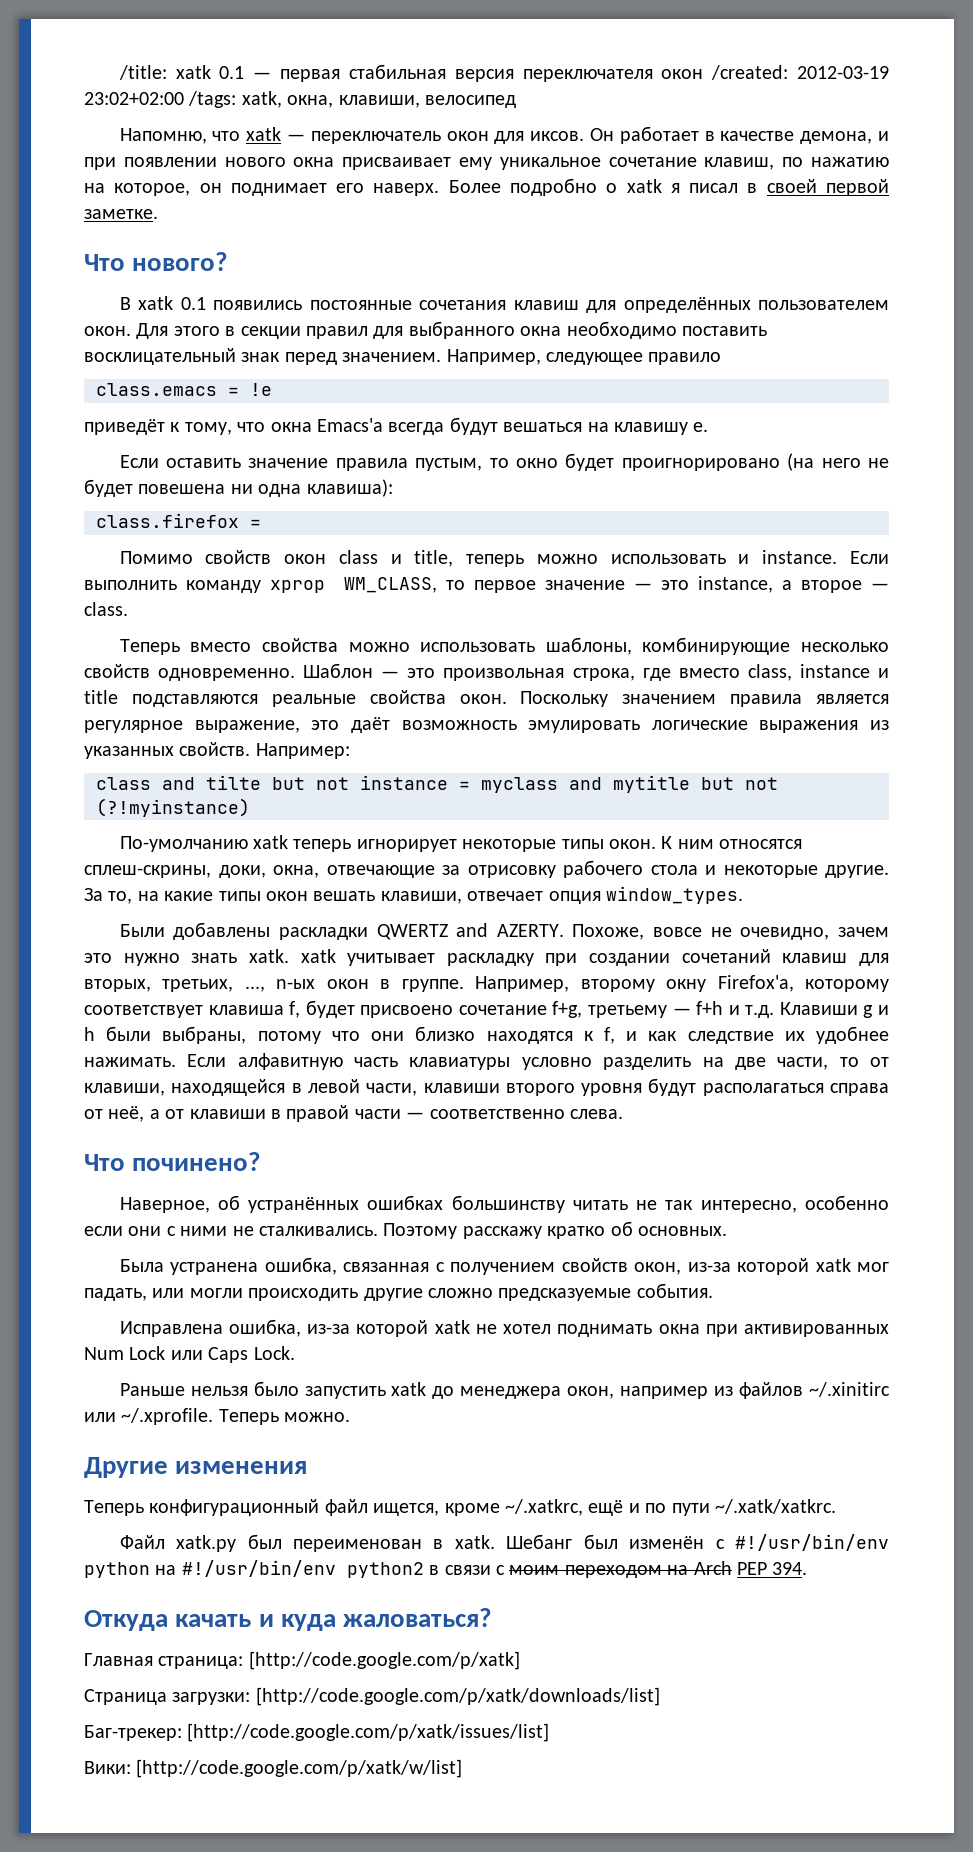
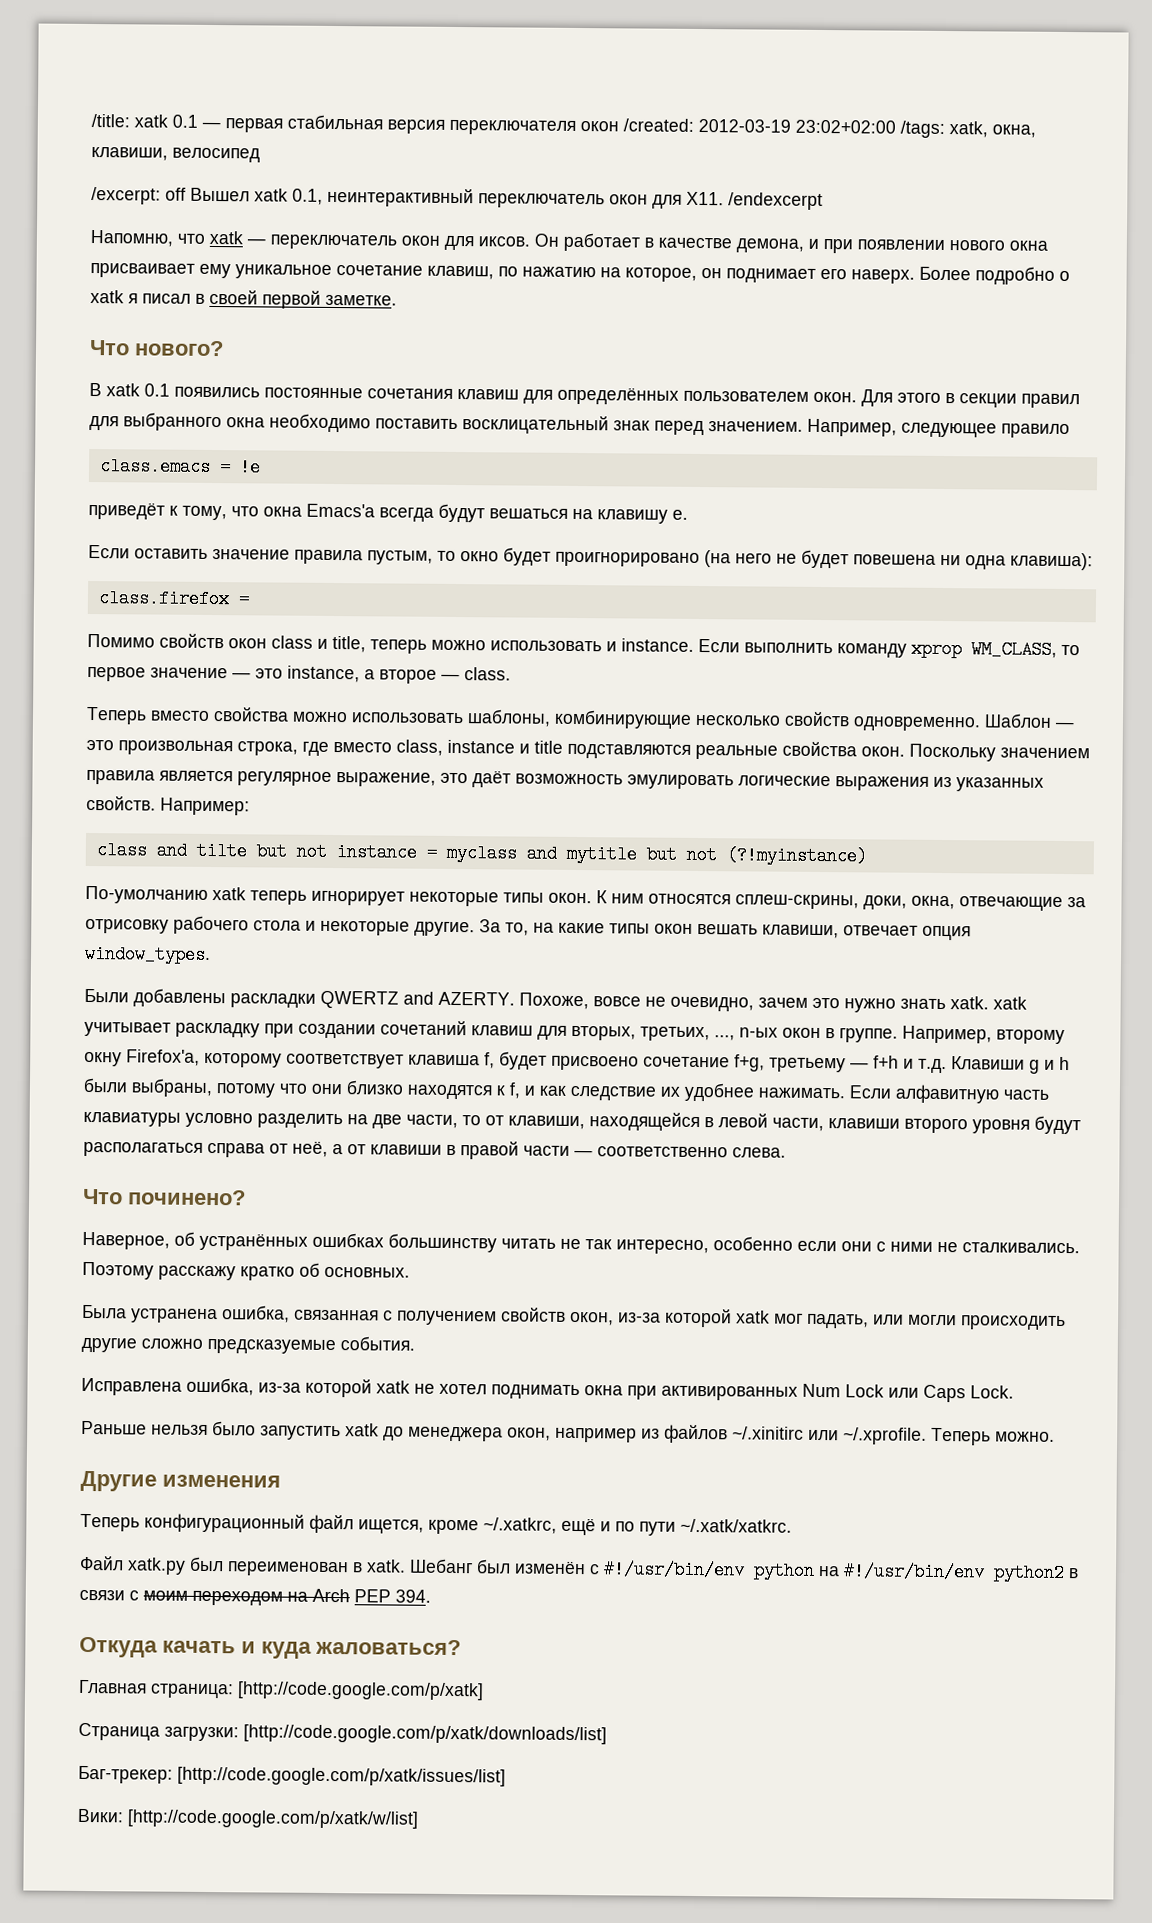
(516, 101) none -> [91,186,823,210] // /excerpt: off Вышел xatk 0.1, неинтерактивный переключатель окон для X11. /endexcerpt

